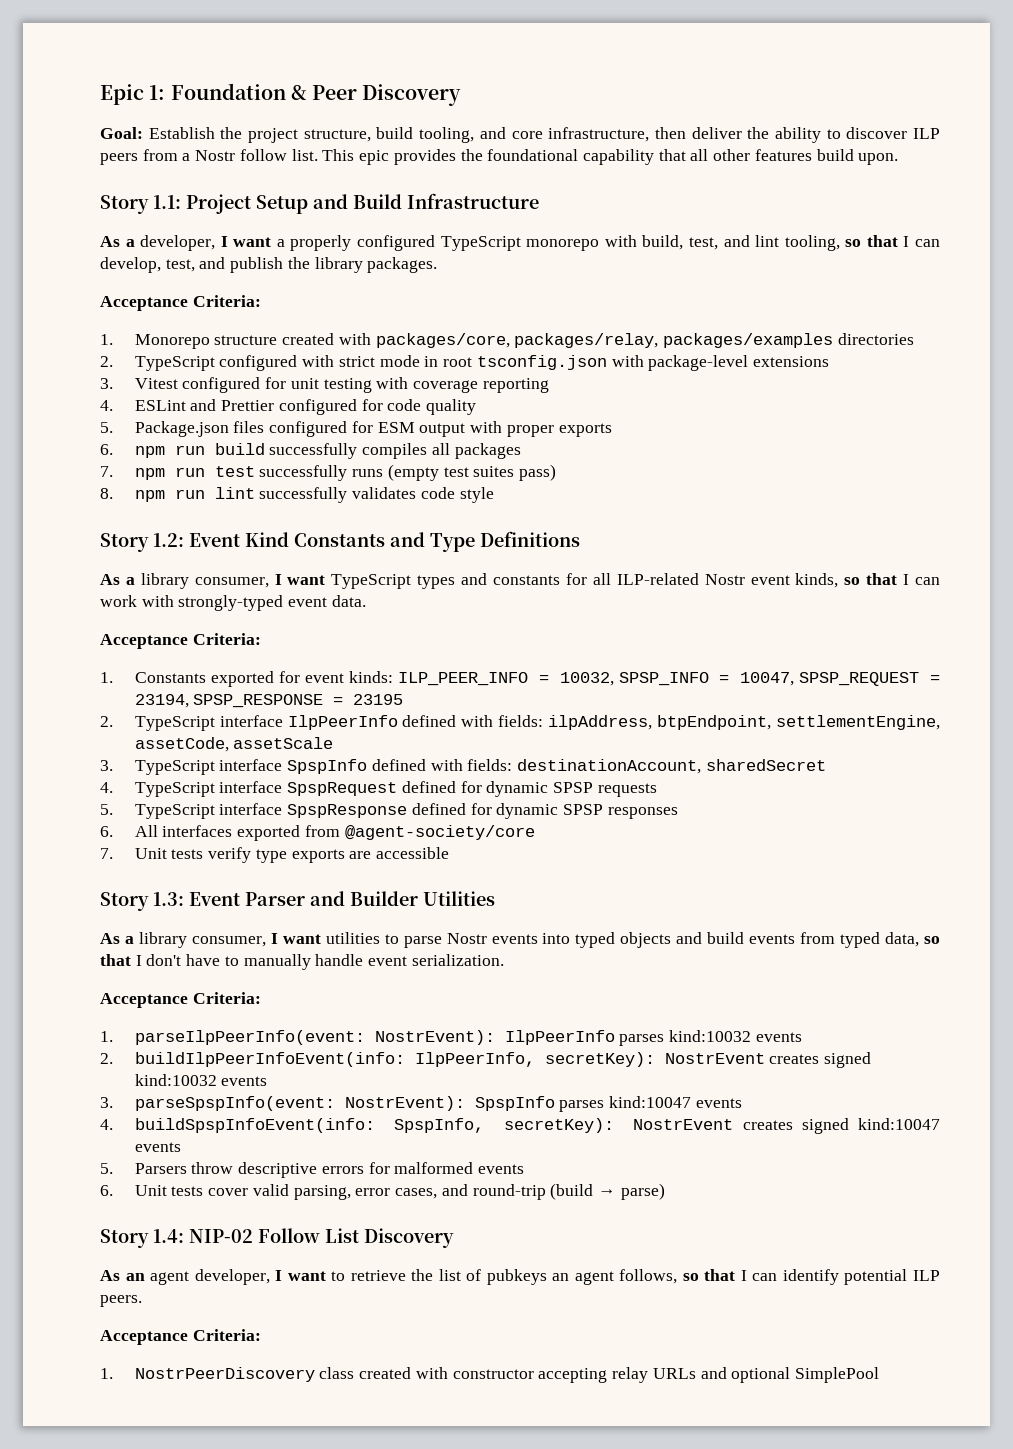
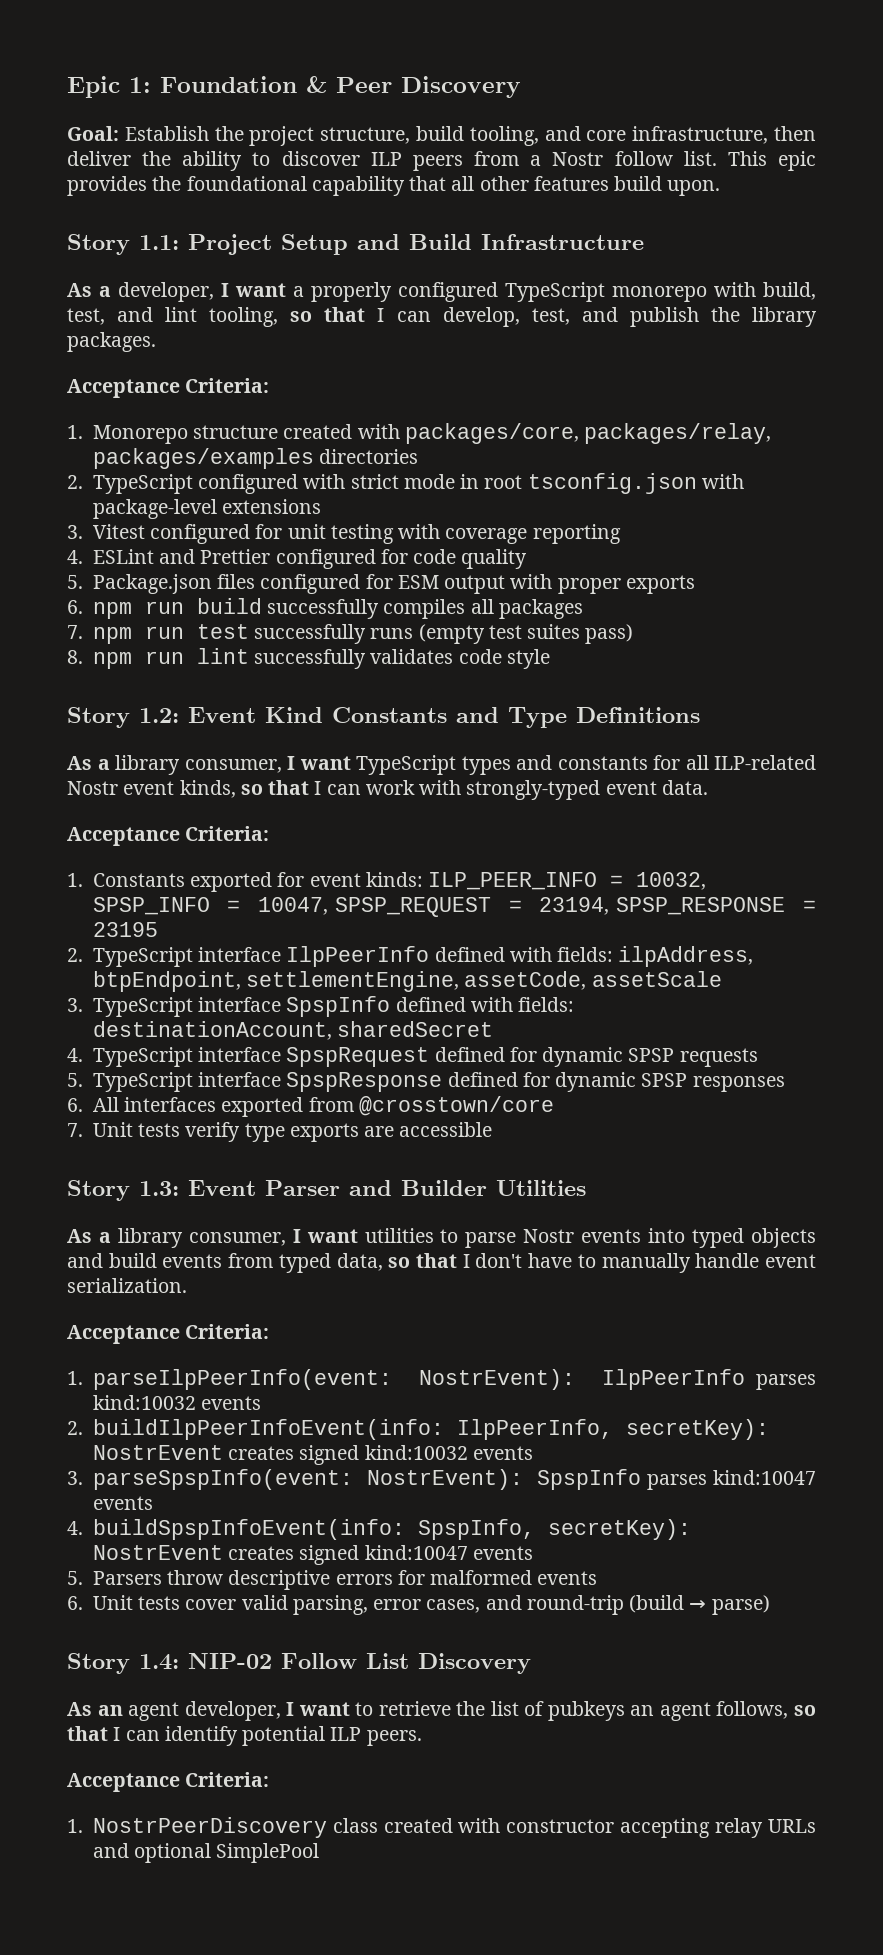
[344,825,535,840] @agent-society/core -> [358,1096,554,1116] @crosstown/core

